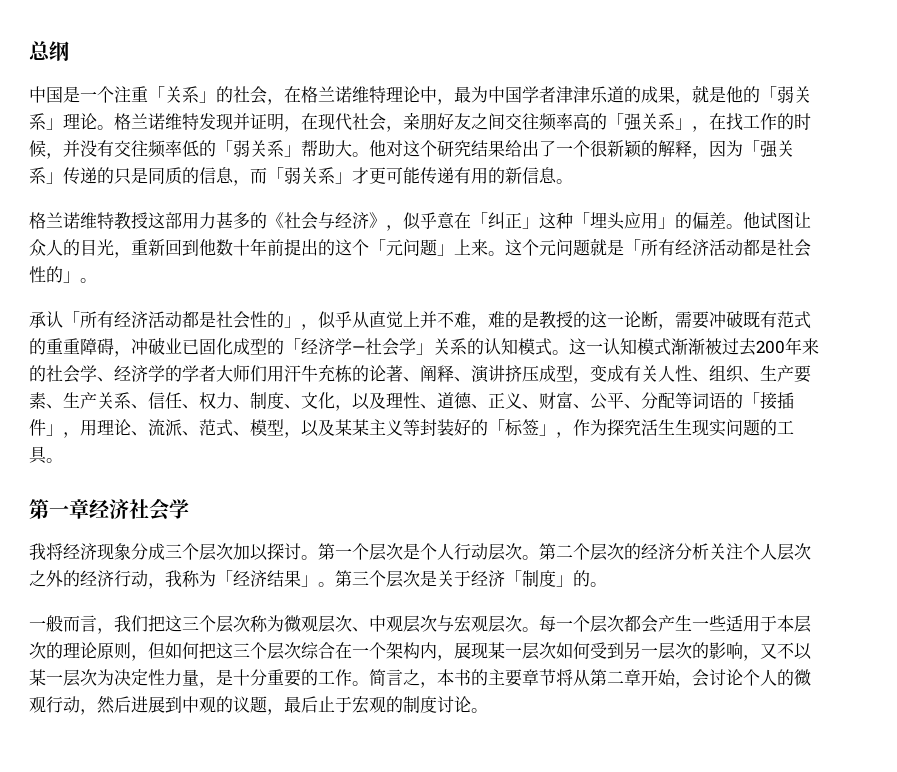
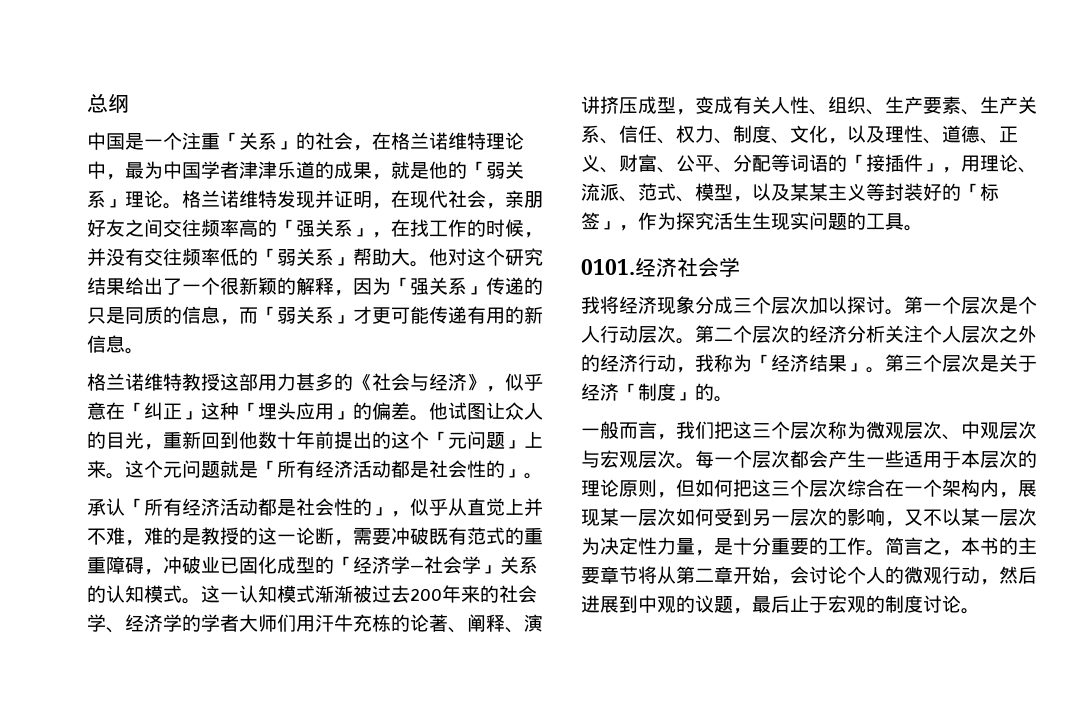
[29,499,89,519] 第一章 -> [581,259,635,275] 0101.

